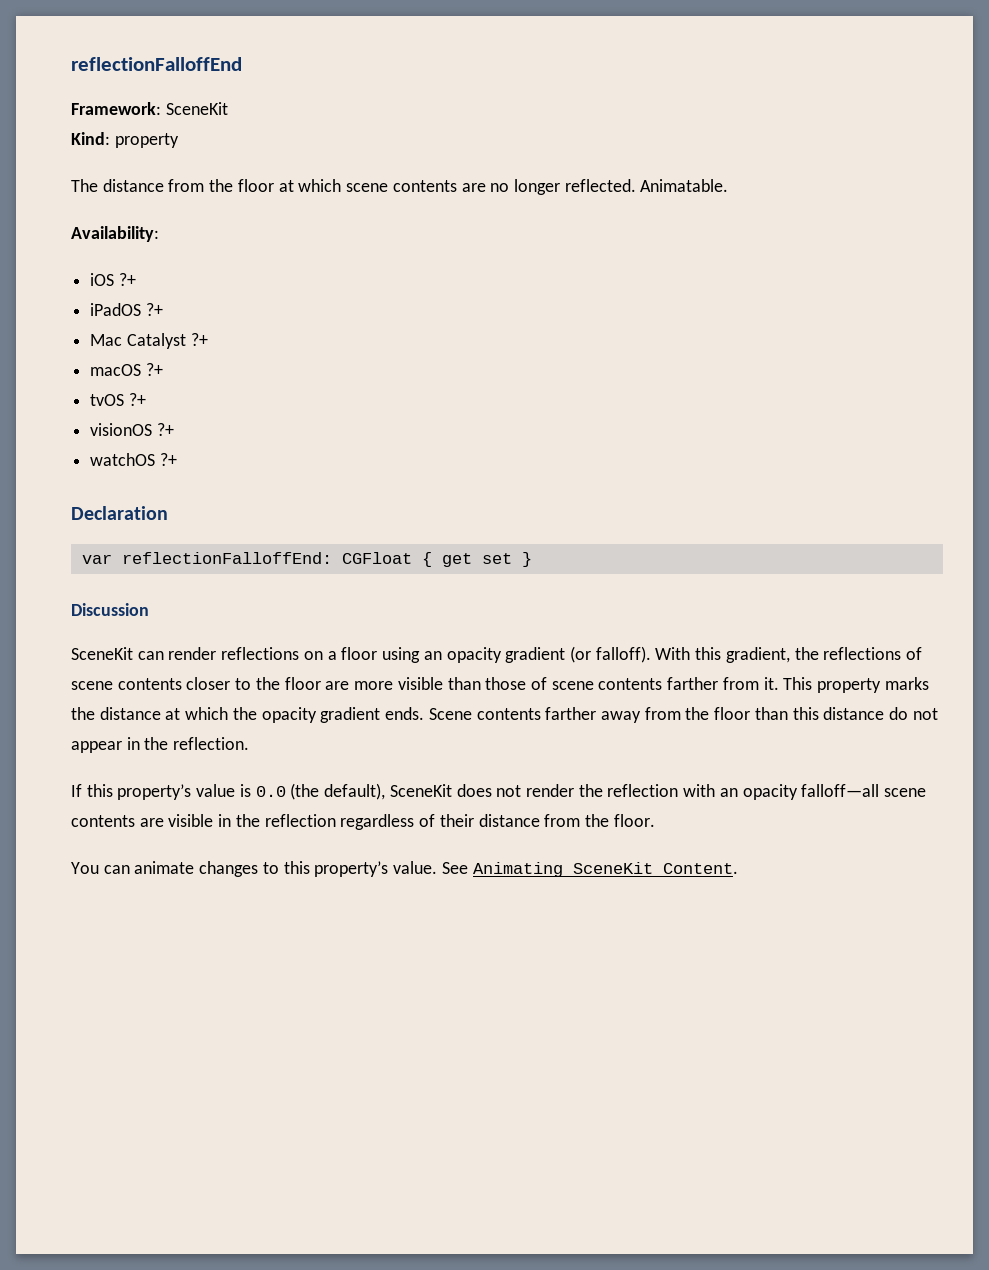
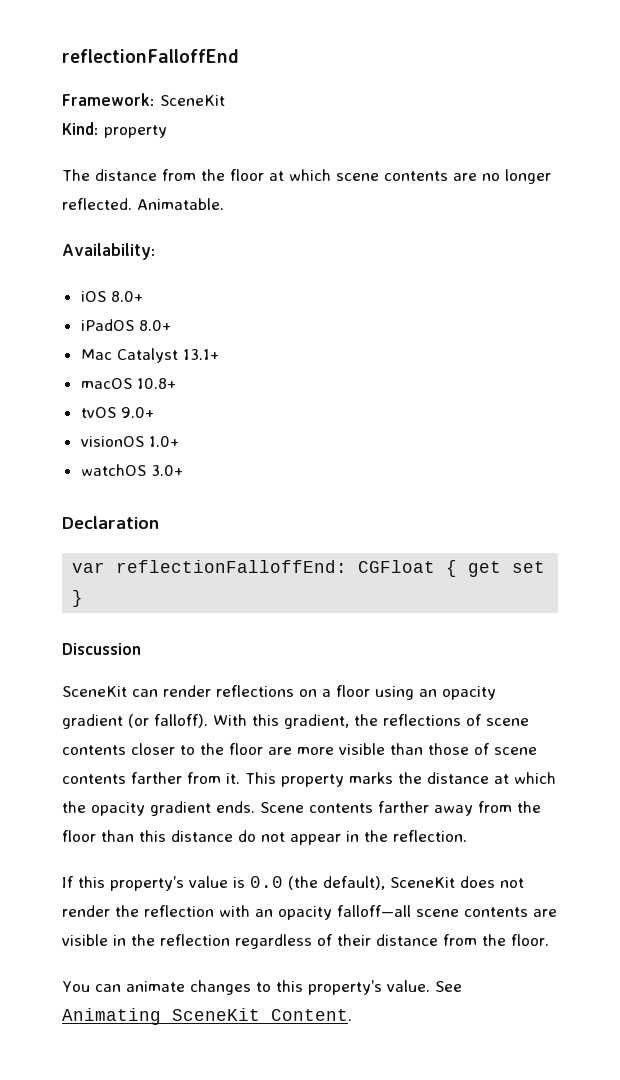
[118,273,136,286] ?+ -> [110,291,143,302] 8.0+
[145,303,163,316] ?+ -> [138,320,171,331] 8.0+
[190,333,208,346] ?+ -> [182,349,219,360] 13.1+
[145,363,163,376] ?+ -> [136,378,176,389] 10.8+
[128,393,146,406] ?+ -> [120,407,154,418] 9.0+
[156,423,174,436] ?+ -> [148,436,179,447] 1.0+
[159,453,177,466] ?+ -> [150,465,183,476] 3.0+

